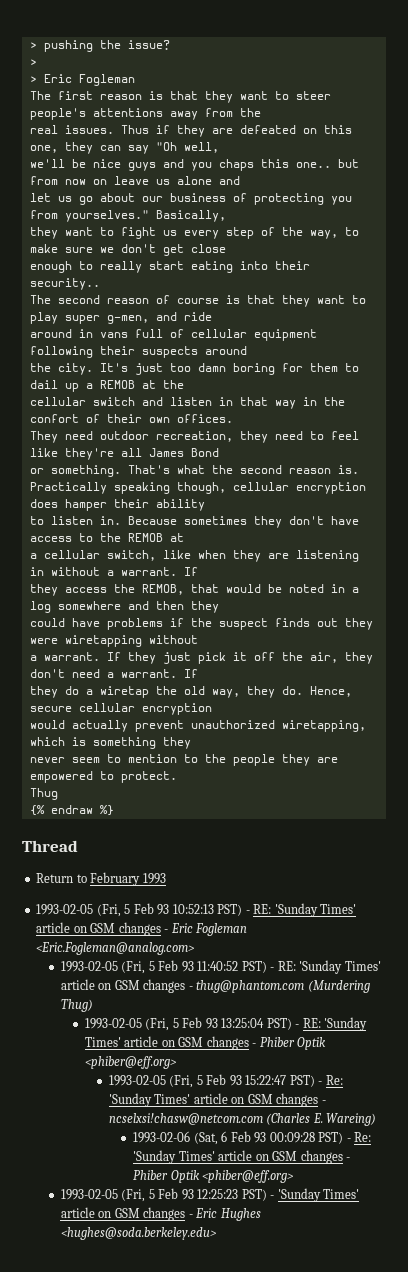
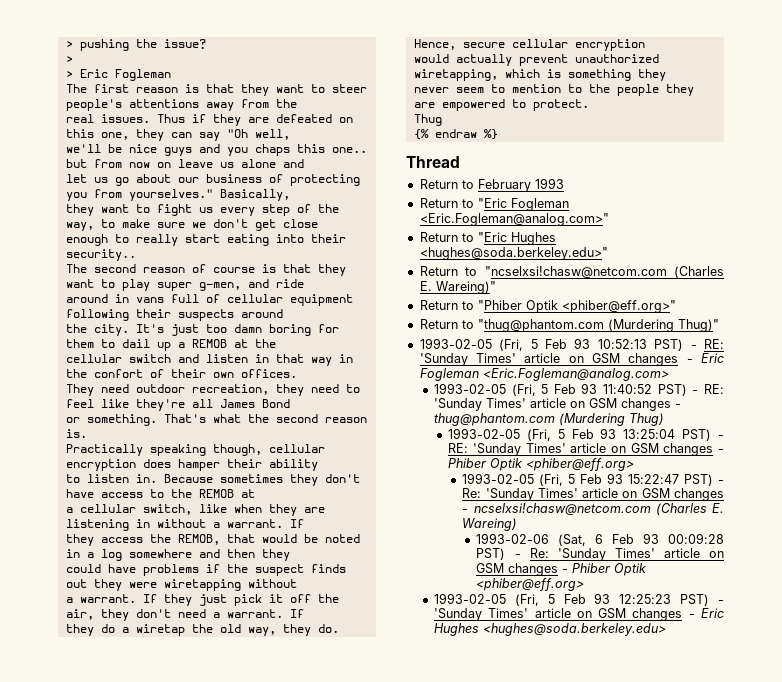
(166, 878) none -> [419,198,569,211] [419,213,609,226] [419,232,556,245] [419,247,608,260] [419,266,724,278] [419,281,496,294] [419,300,676,313] [419,319,719,332] // Return to "Eric Fogleman <Eric.Fogleman@analog.com>" // Return to "Eric Hughes <hughes@soda.berkeley.edu>" // Return to "ncselxsi!chasw@netcom.com (Charles E. Wareing)" // Return to "Phiber Optik <phiber@eff.org>" // Return to "thug@phantom.com (Murdering Thug)"

